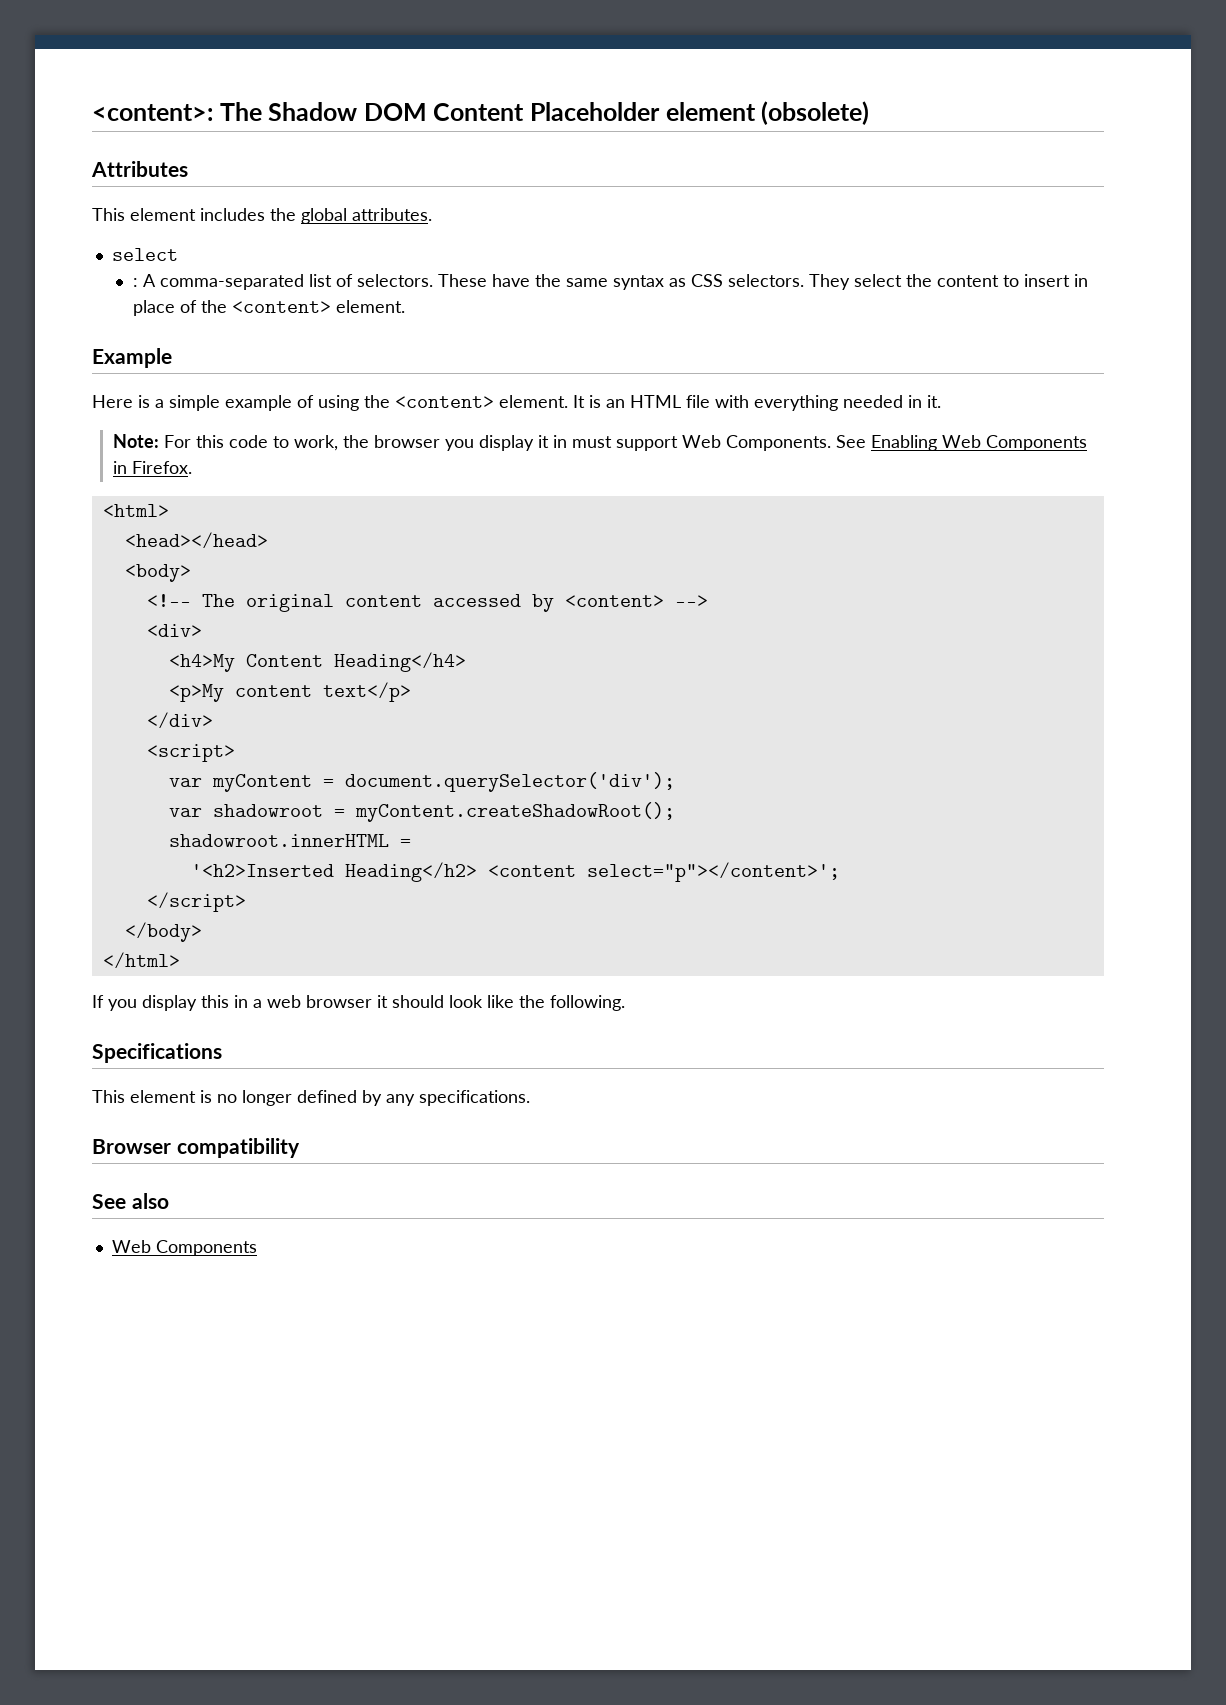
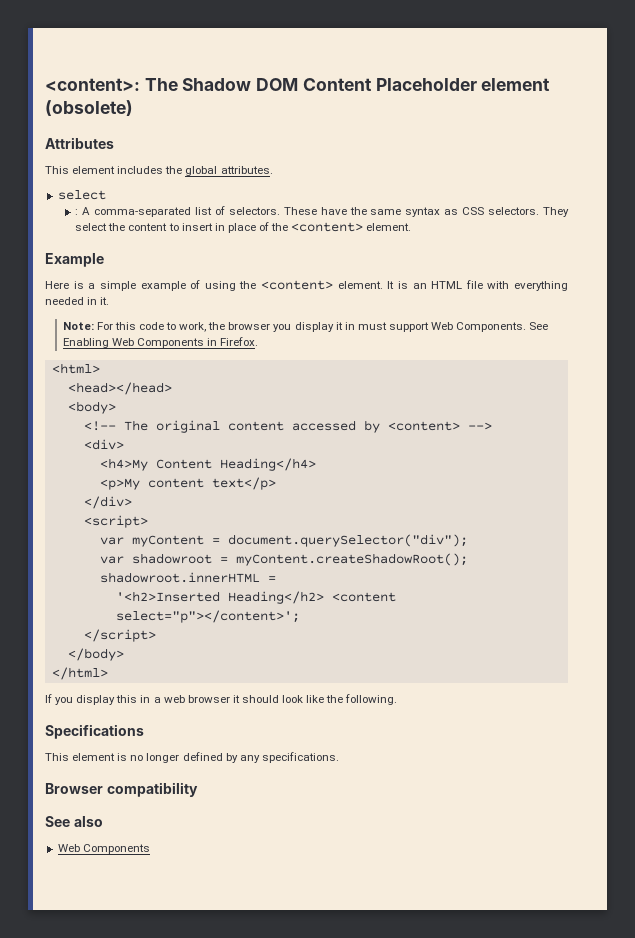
[344,772,675,792] document.querySelector('div'); -> [227,534,468,547] document.querySelector("div");

